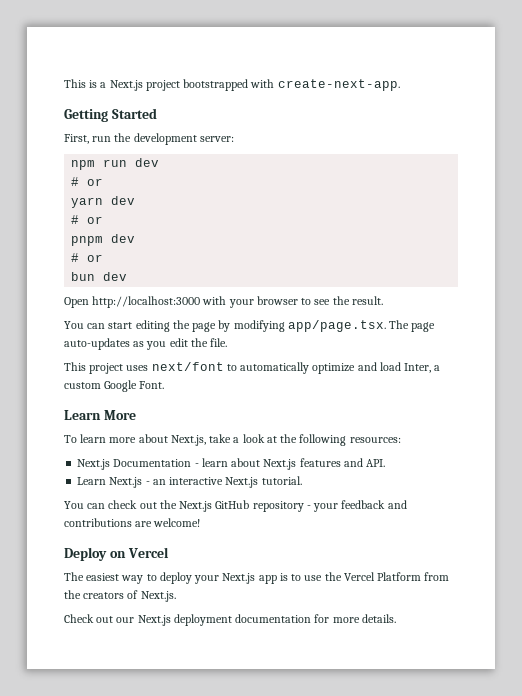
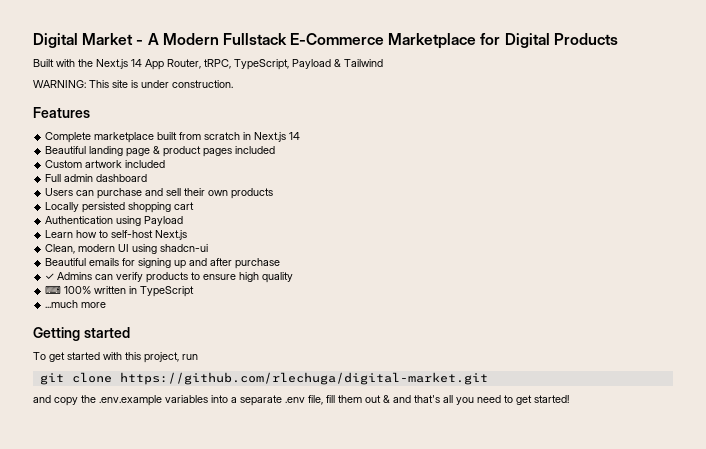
[64,79,400,91] [64,108,157,122] [64,133,234,145] [71,158,160,170] [71,177,104,186] [71,196,136,208] [71,215,104,224] [71,234,136,246] [71,253,104,262] [71,272,128,281] [64,296,383,308] [64,320,436,332] [64,338,228,350] [64,362,441,374] [64,380,165,392] [64,410,136,420] [64,434,401,446] [77,458,386,470] [77,476,302,488] [64,500,407,512] [64,518,201,527] [64,547,169,561] [64,572,450,584] [64,590,176,602] [64,614,396,626] This is a Next.js project bootstrapped with create-next-app. // Getting Started // First, run the development server: // npm run dev // # or // yarn dev // # or // pnpm dev // # or // bun dev // Open http://localhost:3000 with your browser to see the result. // You can start editing the page by modifying app/page.tsx. The page auto-updates as you edit the file. // This project uses next/font to automatically optimize and load Inter, a custom Google Font. // Learn More // To learn more about Next.js, take a look at the following resources: // Next.js Documentation - learn about Next.js features and API. // Learn Next.js - an interactive Next.js tutorial. // You can check out the Next.js GitHub repository - your feedback and contributions are welcome! // Deploy on Vercel // The easiest way to deploy your Next.js app is to use the Vercel Platform from the creators of Next.js. // Check out our Next.js deployment documentation for more details. -> [33,33,618,49] [33,59,383,70] [33,80,233,88] [33,107,90,118] [45,132,301,143] [45,146,276,157] [45,160,166,168] [45,174,148,182] [45,188,274,199] [45,202,195,213] [45,216,184,226] [45,230,188,240] [45,244,209,254] [45,258,281,269] [45,272,294,283] [45,285,195,297] [45,300,107,308] [33,327,130,341] [33,352,198,363] [39,372,488,385] [33,395,569,406] Digital Market - A Modern Fullstack E-Commerce Marketplace for Digital Products // Built with the Next.js 14 App Router, tRPC, TypeScript, Payload & Tailwind // WARNING: This site is under construction. // Features // Complete marketplace built from scratch in Next.js 14 // Beautiful landing page & product pages included // Custom artwork included // Full admin dashboard // Users can purchase and sell their own products // Locally persisted shopping cart // Authentication using Payload // Learn how to self-host Next.js // Clean, modern UI using shadcn-ui // Beautiful emails for signing up and after purchase // ✓ Admins can verify products to ensure high quality // ⌨ 100% written in TypeScript // ...much more // Getting started // To get started with this project, run // git clone https://github.com/rlechuga/digital-market.git // and copy the .env.example variables into a separate .env file, fill them out & and that's all you need to get started!

